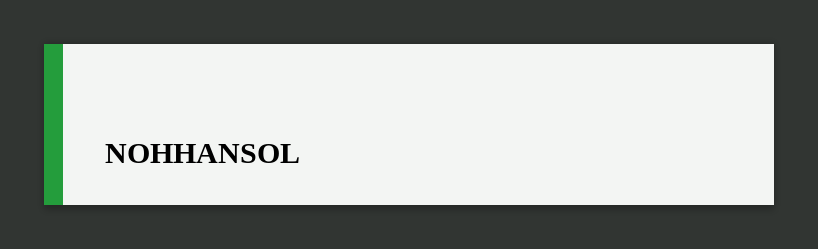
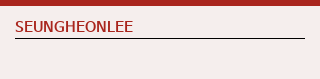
[105,144,300,163] NOHHANSOL -> [15,21,133,32] SEUNGHEONLEE

